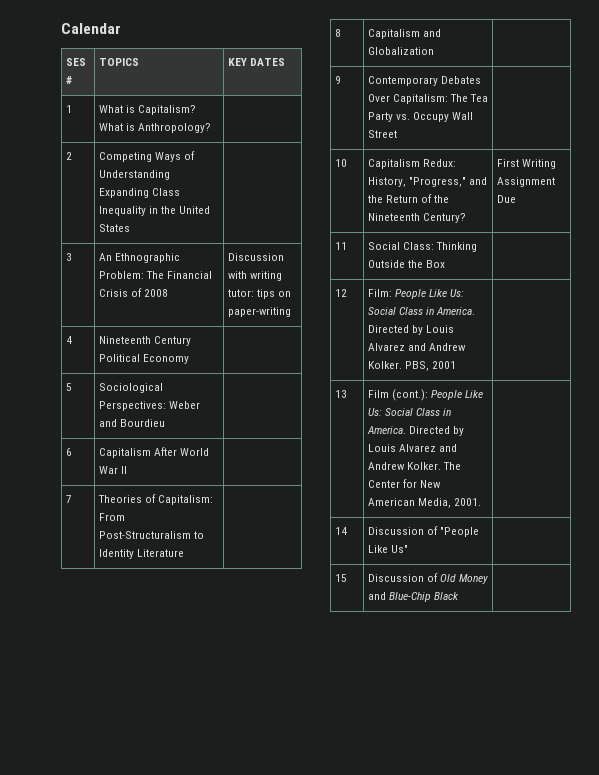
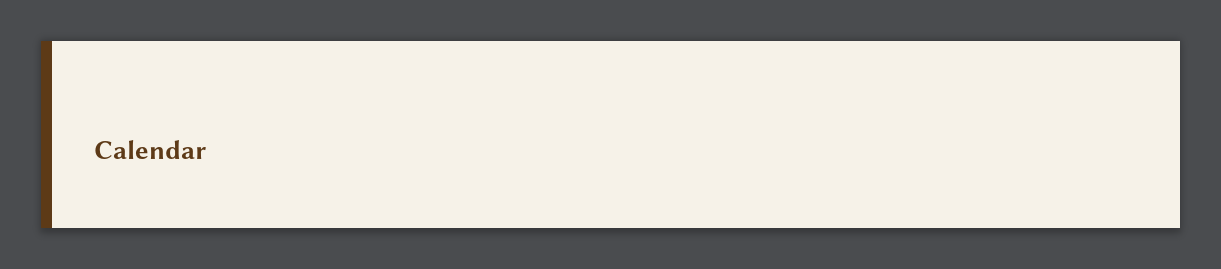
[65,58,86,66] [65,76,72,84] [98,58,139,66] [227,58,285,66] [65,105,72,113] [98,105,197,115] [98,123,212,133] [65,152,72,160] [98,151,196,162] [98,170,170,180] [98,188,180,198] [98,206,211,216] [98,224,130,232] [65,253,72,261] [98,253,180,263] [98,271,213,279] [98,288,169,297] [227,253,284,261] [227,271,282,281] [227,289,292,299] [227,307,291,317] [65,336,72,344] [98,336,191,346] [98,354,189,364] [65,383,72,391] [98,383,163,393] [98,401,200,411] [98,419,165,427] [65,448,72,456] [98,447,210,458] [98,466,127,474] [65,495,72,503] [97,494,214,505] [98,513,125,521] [98,531,204,539] [98,549,184,559] [334,29,341,37] [367,29,441,39] [367,47,434,55] [334,76,341,84] [367,76,481,86] [367,94,489,104] [367,112,474,122] [367,130,397,138] [334,159,347,167] [367,159,456,169] [367,177,488,187] [367,194,450,203] [367,213,466,223] [496,159,556,169] [496,177,555,187] [496,195,516,203] [334,242,347,250] [367,242,478,252] [367,260,446,268] [334,289,347,297] [367,289,465,299] [367,307,476,315] [367,325,455,335] [367,343,467,351] [367,361,457,371] [334,390,347,398] [367,389,484,401] [367,408,452,416] [366,426,465,436] [367,444,458,452] [367,462,462,470] [367,479,442,488] [367,498,482,508] [334,527,347,535] [367,526,480,537] [367,545,408,553] [334,574,347,582] [367,573,489,584] [367,592,460,602] // SES # | TOPICS | KEY DATES // 1 | What is Capitalism? What is Anthropology? | // 2 | Competing Ways of Understanding Expanding Class Inequality in the United States | // 3 | An Ethnographic Problem: The Financial Crisis of 2008 | Discussion with writing tutor: tips on paper-writing // 4 | Nineteenth Century Political Economy | // 5 | Sociological Perspectives: Weber and Bourdieu | // 6 | Capitalism After World War II | // 7 | Theories of Capitalism: From Post-Structuralism to Identity Literature | // 8 | Capitalism and Globalization | // 9 | Contemporary Debates Over Capitalism: The Tea Party vs. Occupy Wall Street | // 10 | Capitalism Redux: History, "Progress," and the Return of the Nineteenth Century? | First Writing Assignment Due // 11 | Social Class: Thinking Outside the Box | // 12 | Film: People Like Us: Social Class in America. Directed by Louis Alvarez and Andrew Kolker. PBS, 2001 | // 13 | Film (cont.): People Like Us: Social Class in America. Directed by Louis Alvarez and Andrew Kolker. The Center for New American Media, 2001. | // 14 | Discussion of "People Like Us" | // 15 | Discussion of Old Money and Blue-Chip Black | -> (206, 149) none

